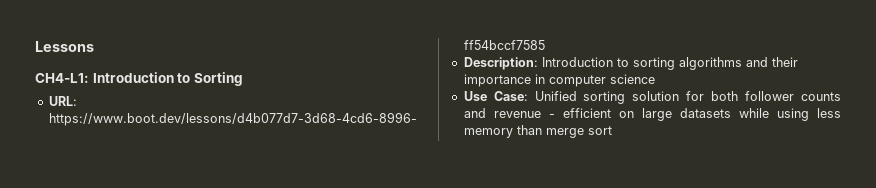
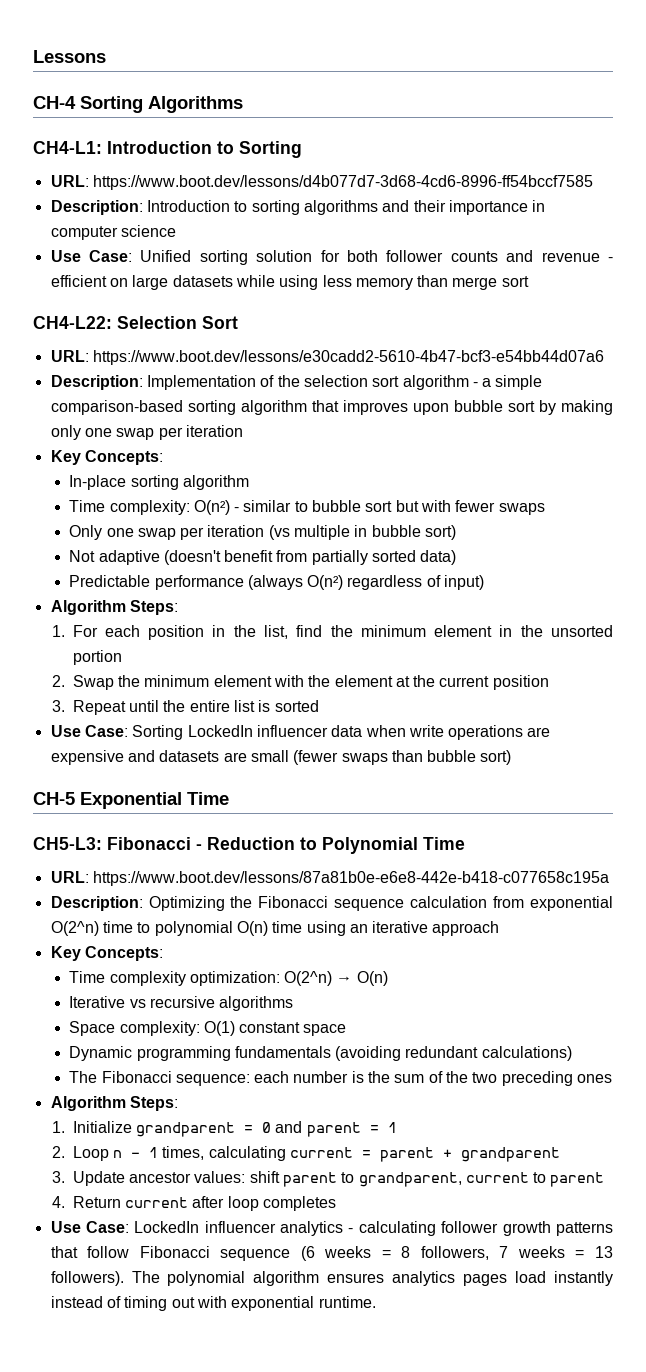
(94, 46) none -> [33,96,243,113] // CH-4 Sorting Algorithms
(612, 130) none -> [33,316,238,329] [50,350,604,365] [50,375,543,390] [50,400,613,415] [50,425,243,440] [50,450,163,465] [69,475,249,490] [69,500,545,515] [69,525,457,540] [69,550,457,565] [69,575,485,590] [50,600,178,615] [51,625,614,640] [72,650,122,665] [51,675,549,690] [51,700,319,715] [50,725,551,740] [50,750,512,765] [33,792,229,809] [33,837,465,854] [50,871,609,886] [50,896,613,911] [50,921,500,936] [50,946,163,961] [69,971,388,986] [69,996,294,1011] [69,1021,347,1036] [69,1046,572,1061] [69,1071,613,1086] [50,1096,178,1111] [51,1121,397,1137] [51,1146,560,1162] [51,1171,605,1187] [51,1196,336,1211] [50,1221,613,1236] [50,1246,614,1261] [50,1271,613,1286] [50,1296,376,1311] // CH4-L22: Selection Sort // URL: https://www.boot.dev/lessons/e30cadd2-5610-4b47-bcf3-e54bb44d07a6 // Description: Implementation of the selection sort algorithm - a simple comparison-based sorting algorithm that improves upon bubble sort by making only one swap per iteration // Key Concepts: // In-place sorting algorithm // Time complexity: O(n²) - similar to bubble sort but with fewer swaps // Only one swap per iteration (vs multiple in bubble sort) // Not adaptive (doesn't benefit from partially sorted data) // Predictable performance (always O(n²) regardless of input) // Algorithm Steps: // 1. For each position in the list, find the minimum element in the unsorted portion // 2. Swap the minimum element with the element at the current position // 3. Repeat until the entire list is sorted // Use Case: Sorting LockedIn influencer data when write operations are expensive and datasets are small (fewer swaps than bubble sort) // CH-5 Exponential Time // CH5-L3: Fibonacci - Reduction to Polynomial Time // URL: https://www.boot.dev/lessons/87a81b0e-e6e8-442e-b418-c077658c195a // Description: Optimizing the Fibonacci sequence calculation from exponential O(2^n) time to polynomial O(n) time using an iterative approach // Key Concepts: // Time complexity optimization: O(2^n) → O(n) // Iterative vs recursive algorithms // Space complexity: O(1) constant space // Dynamic programming fundamentals (avoiding redundant calculations) // The Fibonacci sequence: each number is the sum of the two preceding ones // Algorithm Steps: // 1. Initialize grandparent = 0 and parent = 1 // 2. Loop n - 1 times, calculating current = parent + grandparent // 3. Update ancestor values: shift parent to grandparent, current to parent // 4. Return current after loop completes // Use Case: LockedIn influencer analytics - calculating follower growth patterns that follow Fibonacci sequence (6 weeks = 8 followers, 7 weeks = 13 followers). The polynomial algorithm ensures analytics pages load instantly instead of timing out with exponential runtime.

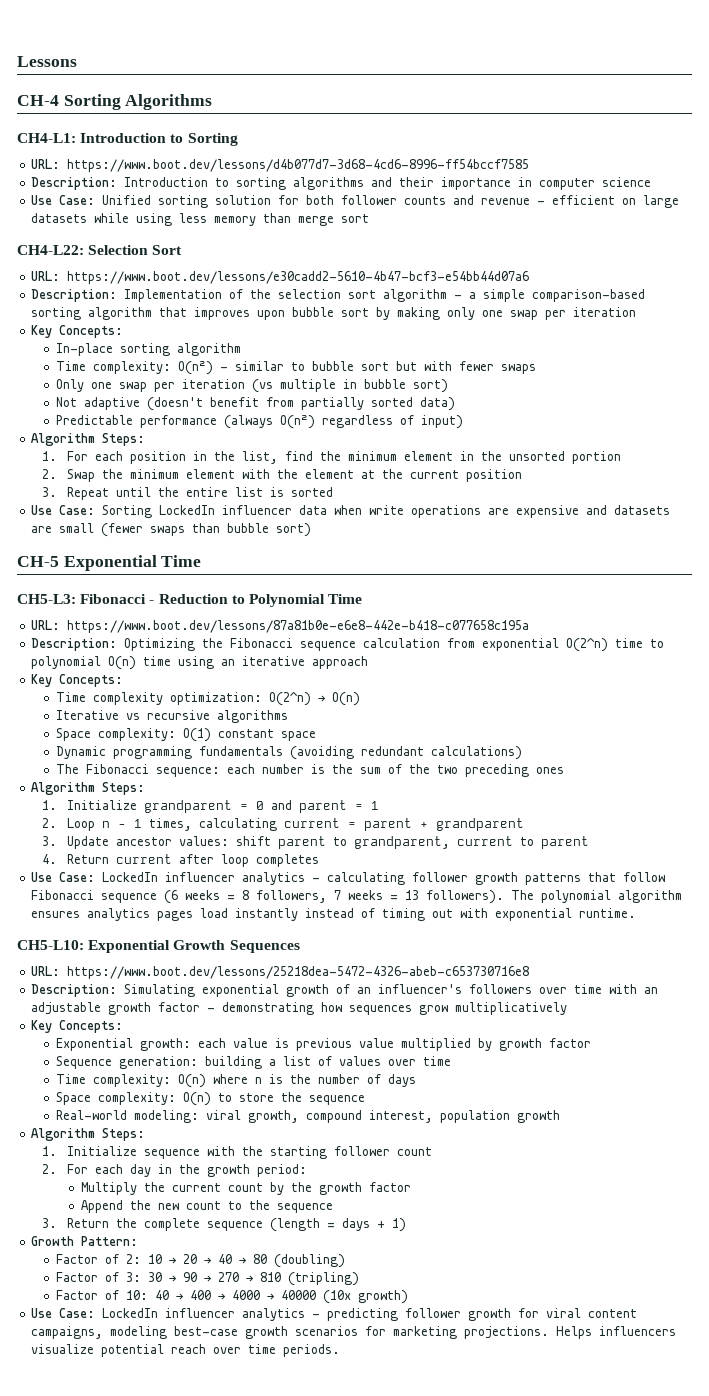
(376, 1302) none -> [17,940,300,953] [31,966,530,979] [31,984,659,997] [31,1002,568,1015] [31,1020,124,1033] [56,1038,592,1051] [56,1056,452,1069] [56,1074,417,1088] [56,1092,366,1106] [56,1110,561,1123] [31,1128,146,1141] [41,1146,432,1159] [41,1164,307,1177] [80,1182,411,1195] [80,1200,333,1213] [41,1218,406,1232] [31,1236,139,1246] [56,1254,346,1268] [56,1272,360,1286] [56,1290,409,1304] [31,1308,638,1321] [31,1326,677,1339] [31,1344,341,1357] // CH5-L10: Exponential Growth Sequences // URL: https://www.boot.dev/lessons/25218dea-5472-4326-abeb-c653730716e8 // Description: Simulating exponential growth of an influencer's followers over time with an adjustable growth factor - demonstrating how sequences grow multiplicatively // Key Concepts: // Exponential growth: each value is previous value multiplied by growth factor // Sequence generation: building a list of values over time // Time complexity: O(n) where n is the number of days // Space complexity: O(n) to store the sequence // Real-world modeling: viral growth, compound interest, population growth // Algorithm Steps: // 1. Initialize sequence with the starting follower count // 2. For each day in the growth period: // Multiply the current count by the growth factor // Append the new count to the sequence // 3. Return the complete sequence (length = days + 1) // Growth Pattern: // Factor of 2: 10 → 20 → 40 → 80 (doubling) // Factor of 3: 30 → 90 → 270 → 810 (tripling) // Factor of 10: 40 → 400 → 4000 → 40000 (10x growth) // Use Case: LockedIn influencer analytics - predicting follower growth for viral content campaigns, modeling best-case growth scenarios for marketing projections. Helps influencers visualize potential reach over time periods.

